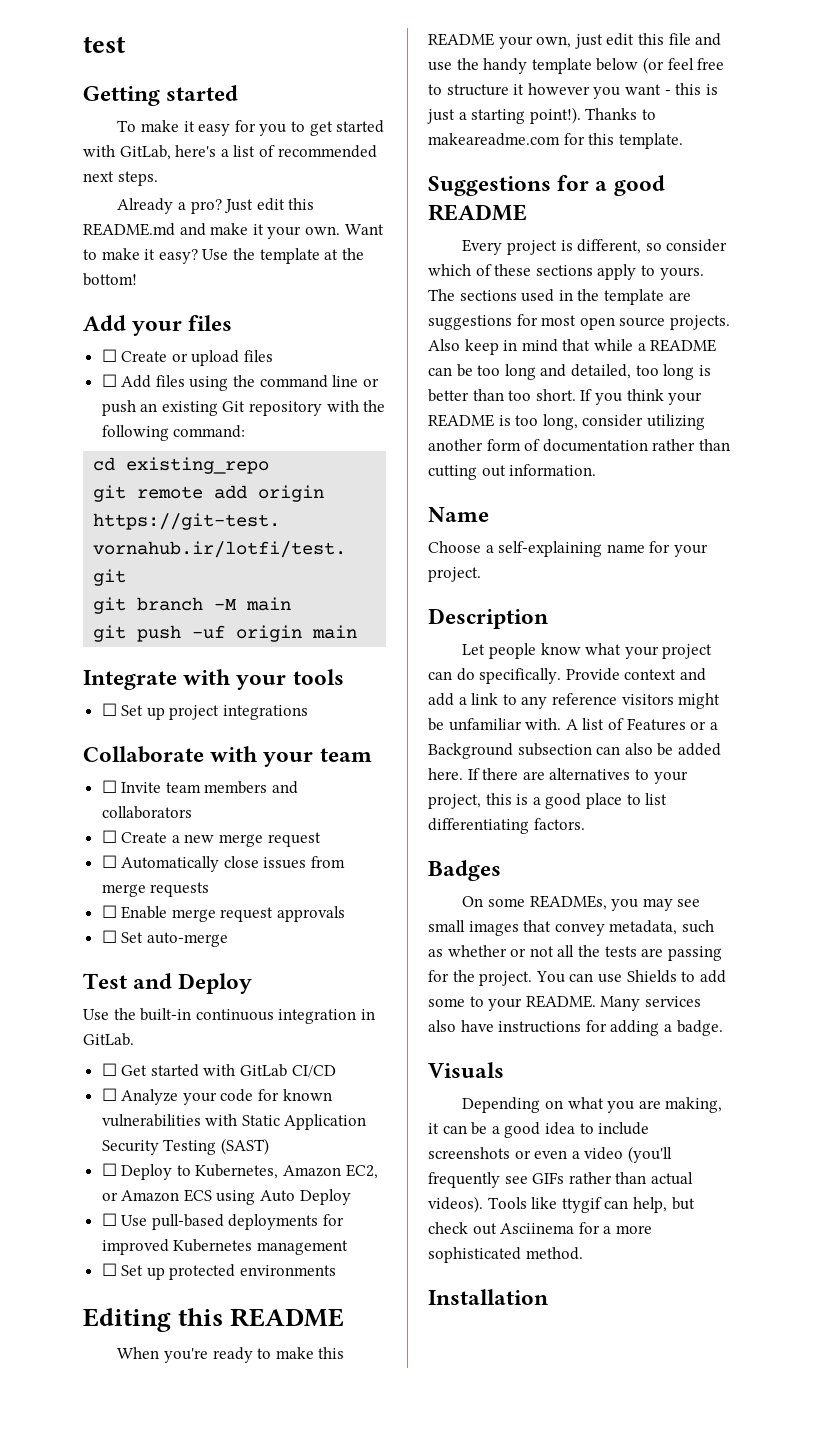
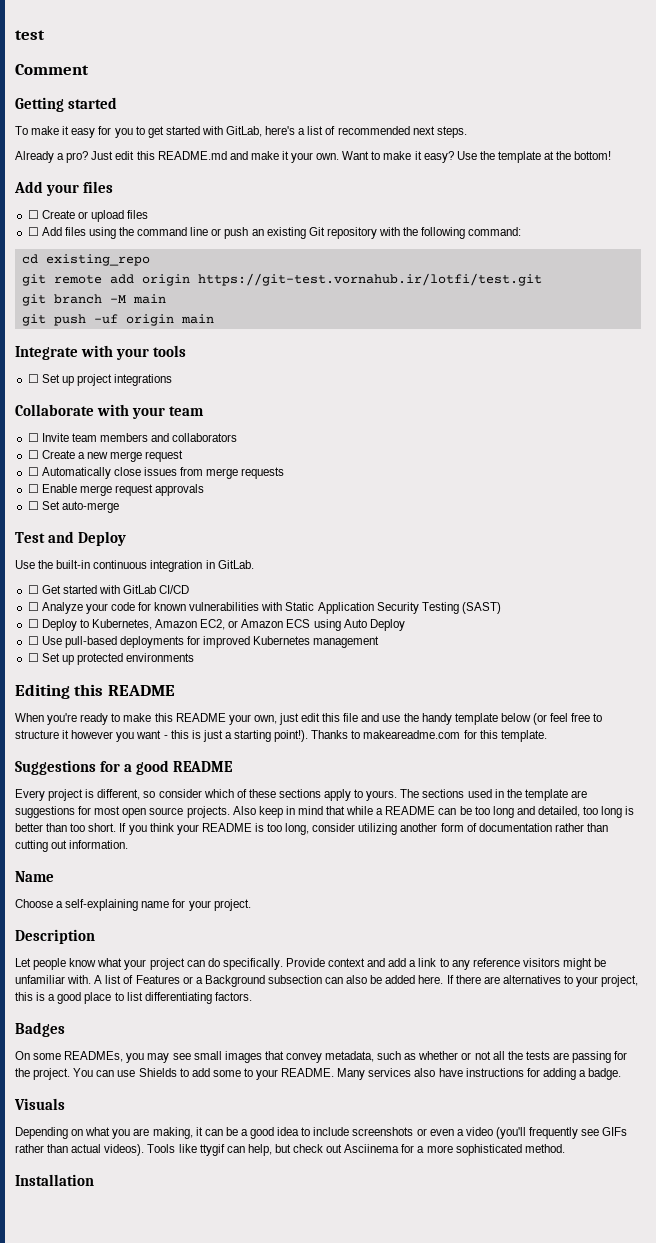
(126, 44) none -> [15,64,89,75] // Comment

